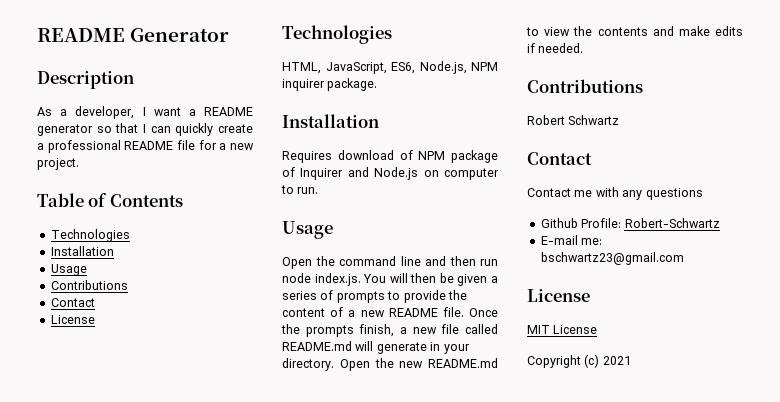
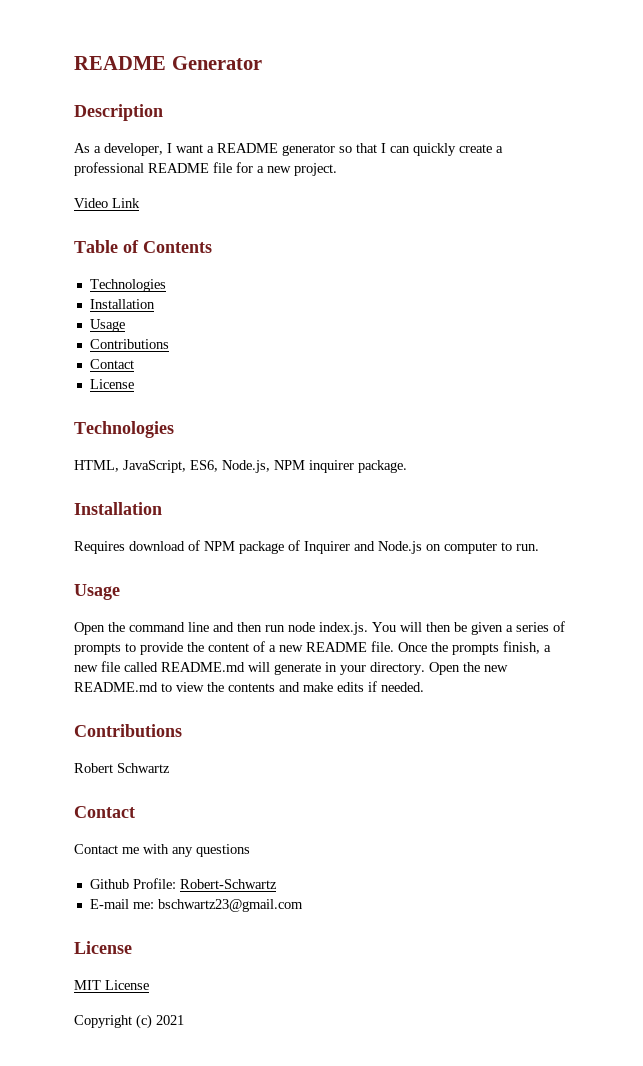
(79, 164) none -> [74,198,140,208] // Video Link

